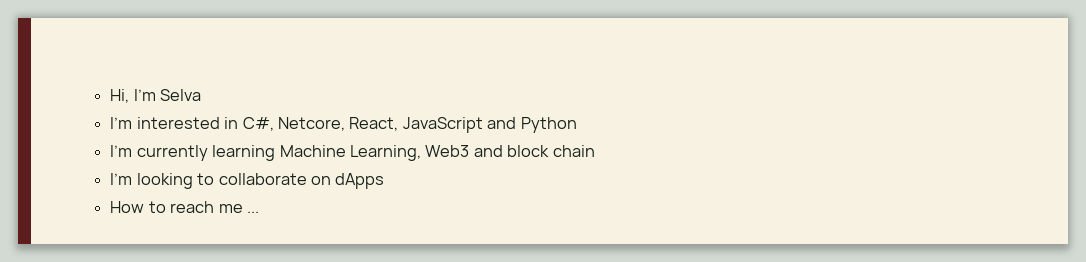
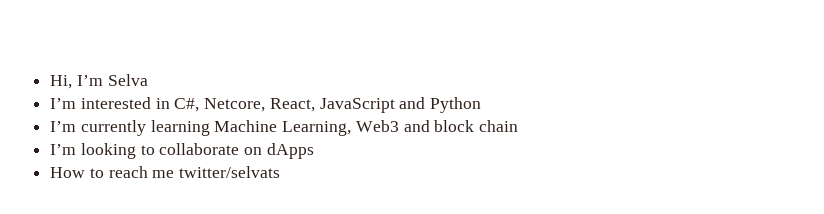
[246,211,259,213] ... -> [179,166,281,178] twitter/selvats

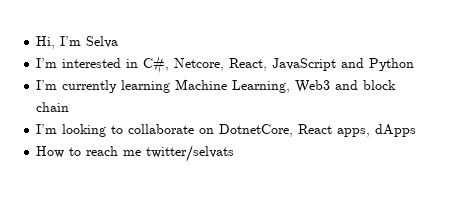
(263, 151) none -> [219,124,371,137] DotnetCore, React apps,

